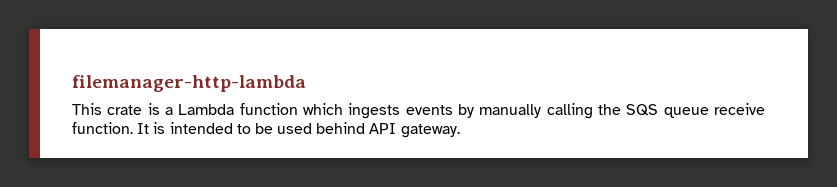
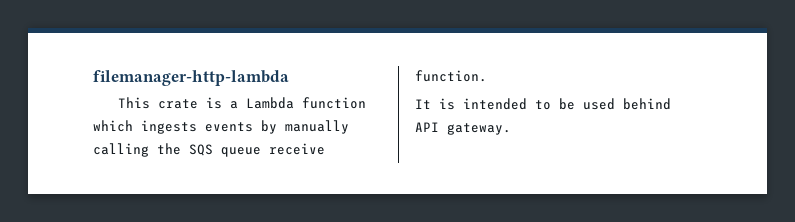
(133, 128) none -> (487, 76) //

